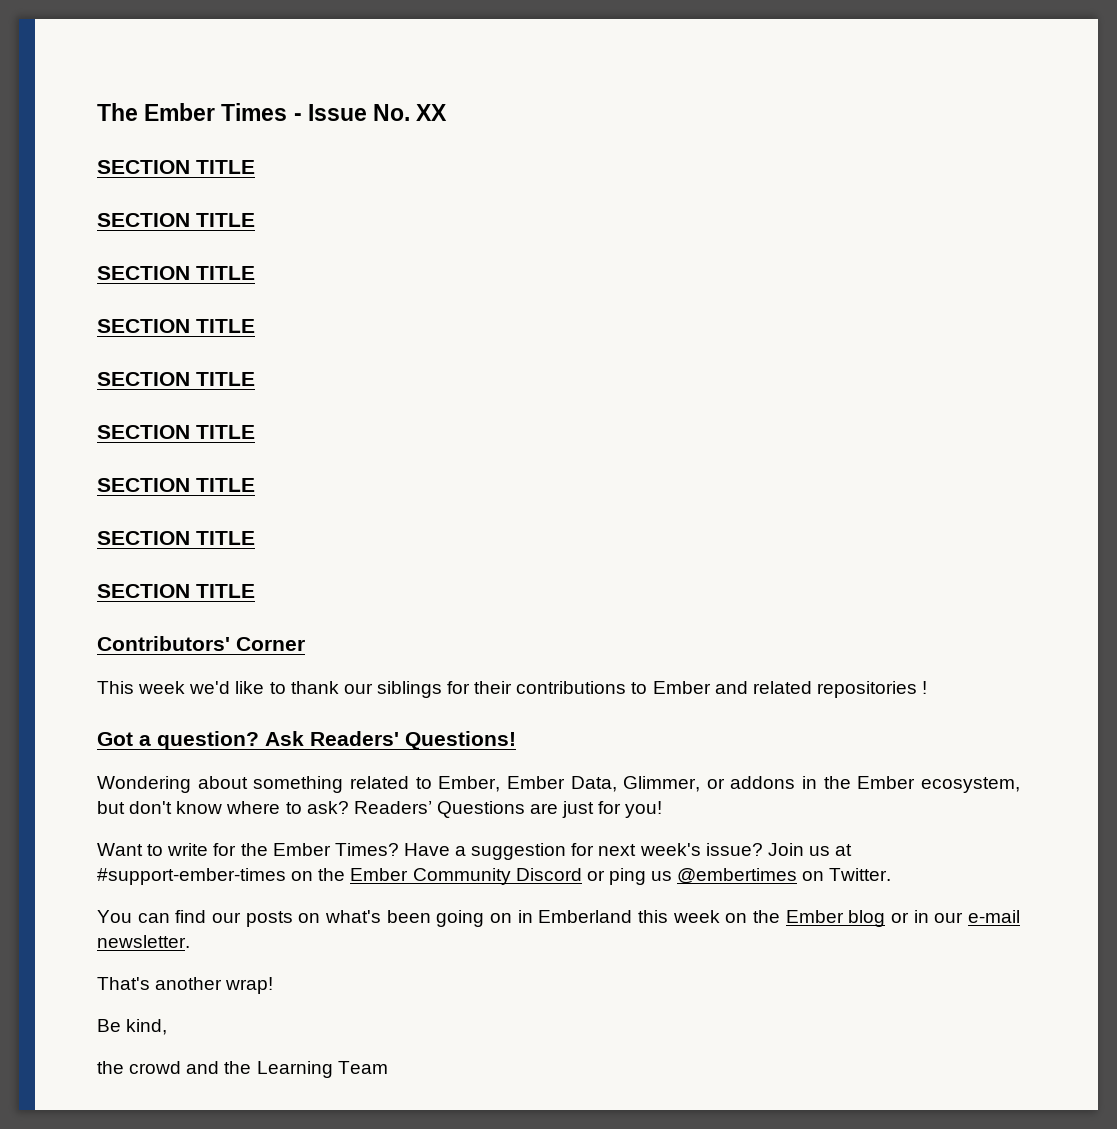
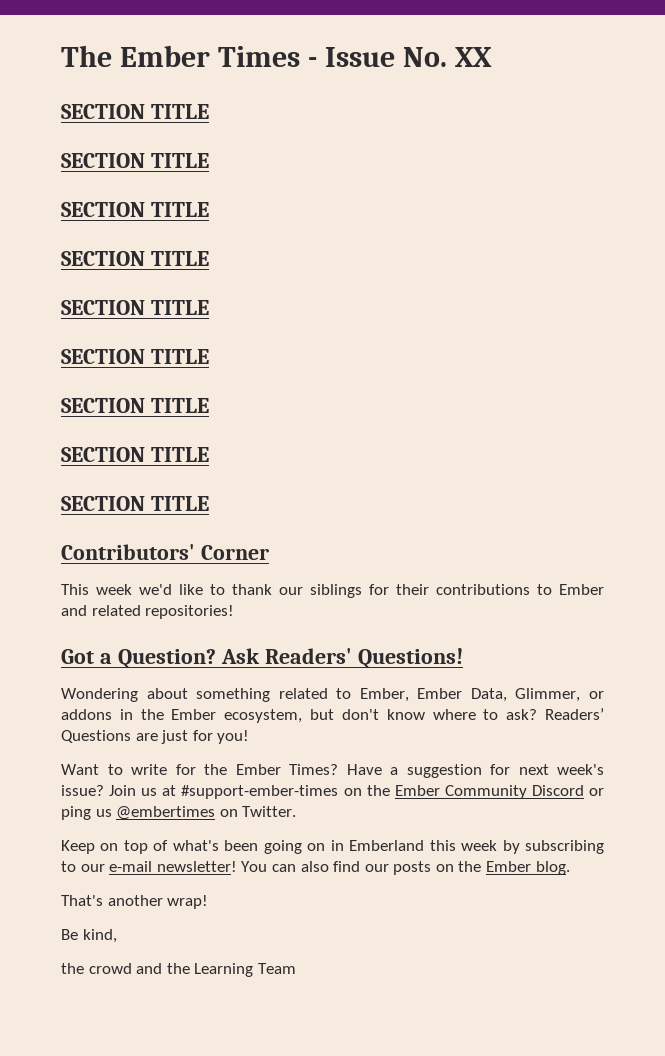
[816,681,928,698] repositories ! -> [145,605,235,619] repositories!
[157,731,259,750] question? -> [117,649,216,669] Question?
[97,910,321,927] You can find our posts on -> [61,840,169,854] Keep on top of
[725,910,1020,927] [97,935,190,948] on the Ember blog or in our e-mail newsletter. -> [502,840,604,854] [61,861,570,875] by subscribing to our e-mail newsletter! You can also find our posts on the Ember blog.

